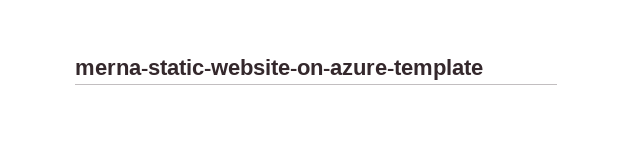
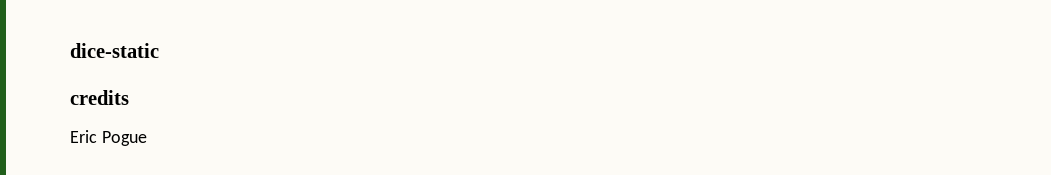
[75,59,483,80] merna-static-website-on-azure-template -> [70,43,159,58] [70,90,129,105] [70,130,147,146] dice-static // credits // Eric Pogue

